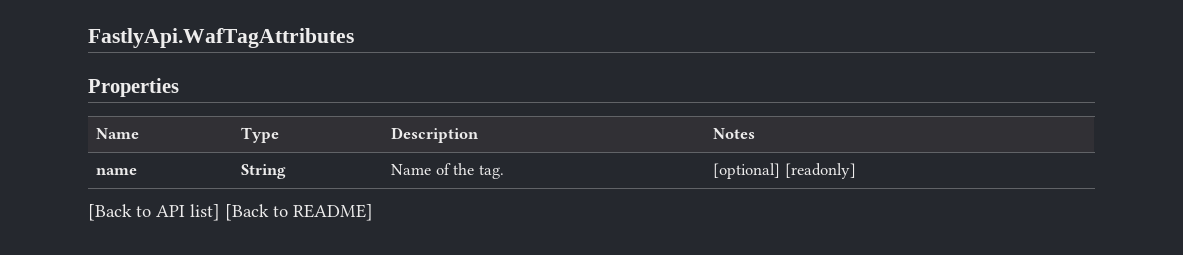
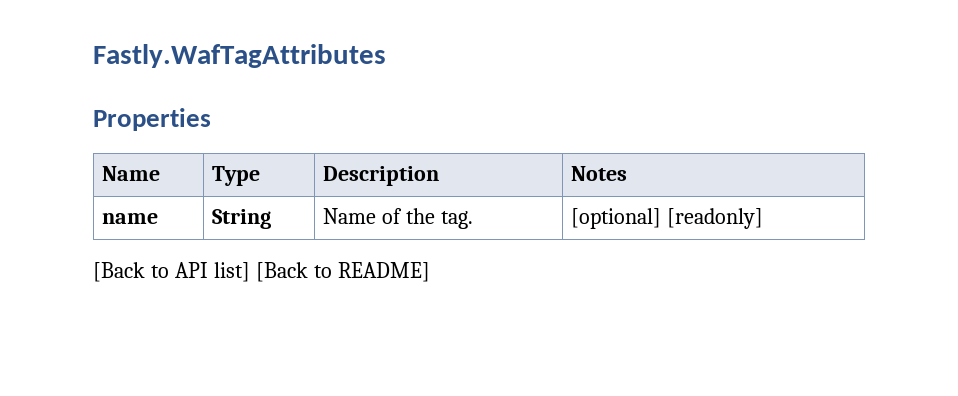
[88,28,354,48] FastlyApi.WafTagAttributes -> [93,44,386,68] Fastly.WafTagAttributes

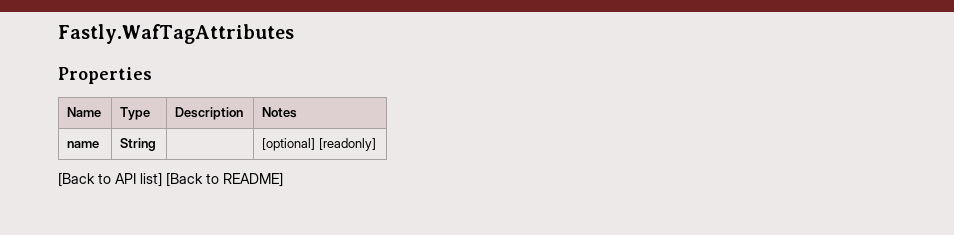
[323,208,474,229] Name of the tag. -> (157, 144) none

